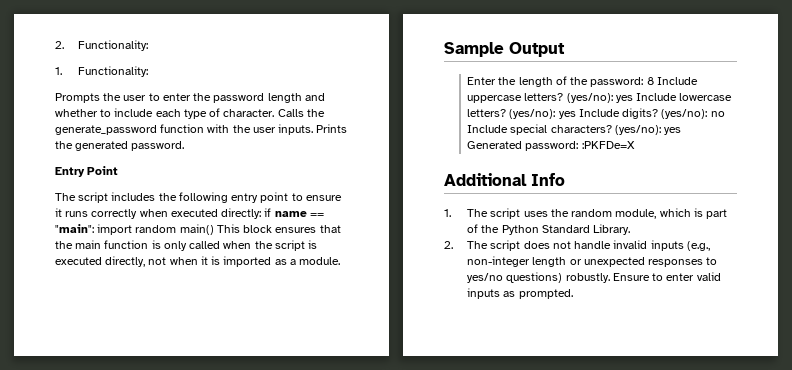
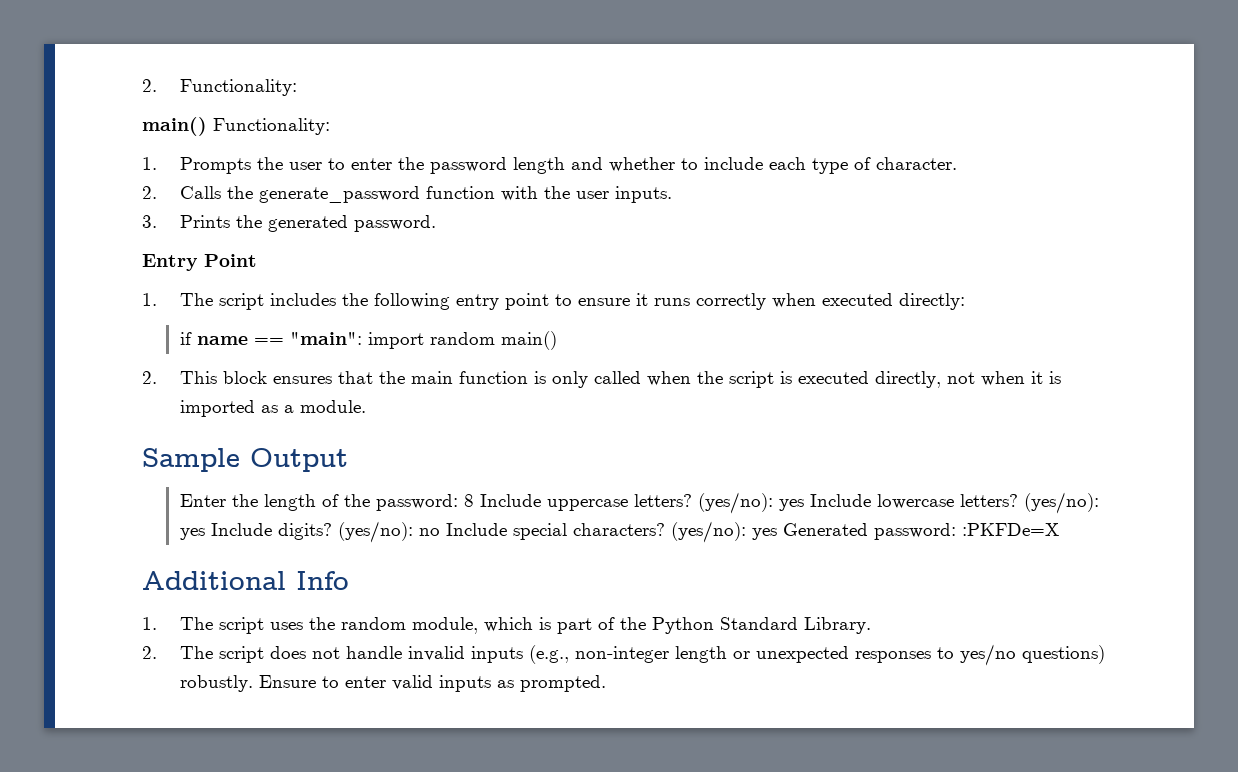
[55,66,149,77] 1. Functionality: // -> [142,117,330,136] [142,157,157,170] main() Functionality: // 1.
(275, 113) none -> [142,186,157,199] // 2.
(314, 129) none -> [142,215,157,228] // 3.
(119, 170) none -> [142,293,157,306] 1.
(262, 213) none -> (965, 301) //
(214, 229) none -> [142,371,157,384] // 2.

